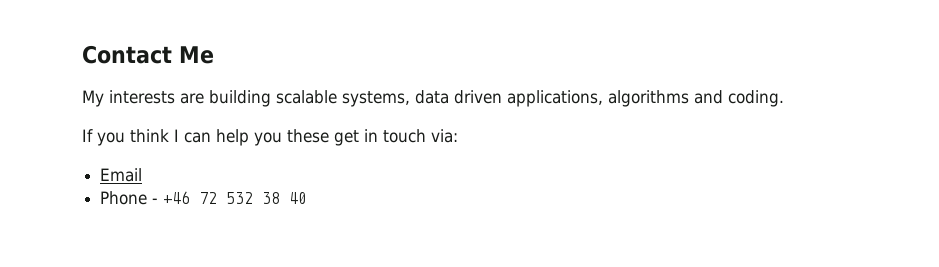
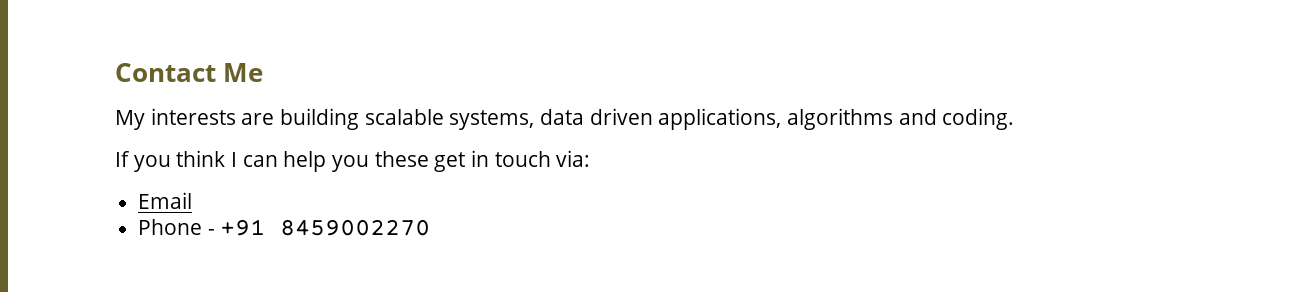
[163,191,308,204] +46 72 532 38 40 -> [220,219,431,236] +91 8459002270

